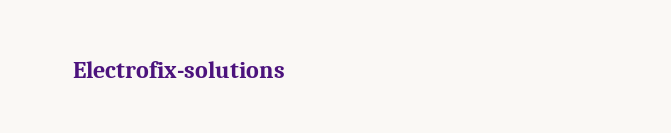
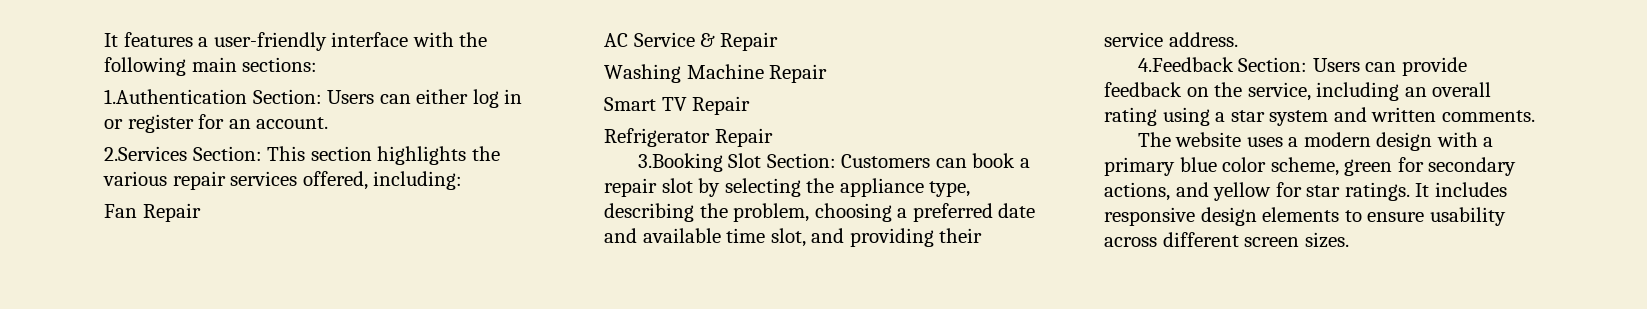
[73,61,285,78] Electrofix-solutions -> [104,32,488,51] [104,57,318,76] [104,89,523,108] [104,114,329,133] [104,146,500,165] [103,171,463,190] [104,203,201,222] [604,32,778,51] [604,64,828,83] [604,96,751,115] [604,128,773,147] [637,153,1030,172] [604,178,971,197] [604,203,1036,222] [604,228,983,247] [1104,32,1238,47] [1137,57,1467,76] [1104,82,1492,101] [1104,107,1535,126] [1137,132,1494,151] [1104,157,1517,176] [1104,182,1507,201] [1104,207,1506,226] [1104,232,1349,248] It features a user-friendly interface with the following main sections: // 1.Authentication Section: Users can either log in or register for an account. // 2.Services Section: This section highlights the various repair services offered, including: // Fan Repair // AC Service & Repair // Washing Machine Repair // Smart TV Repair // Refrigerator Repair // 3.Booking Slot Section: Customers can book a repair slot by selecting the appliance type, describing the problem, choosing a preferred date and available time slot, and providing their service address. // 4.Feedback Section: Users can provide feedback on the service, including an overall rating using a star system and written comments. // The website uses a modern design with a primary blue color scheme, green for secondary actions, and yellow for star ratings. It includes responsive design elements to ensure usability across different screen sizes.

